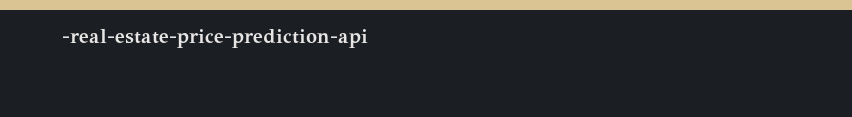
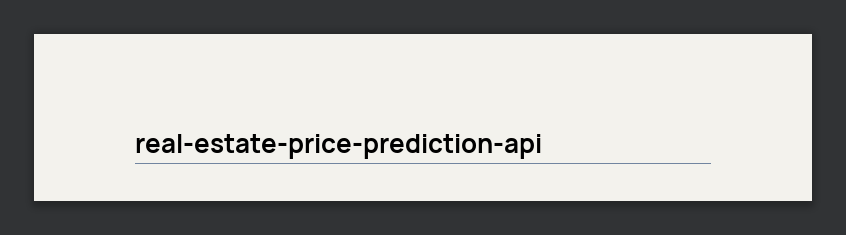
[62,29,368,48] -real-estate-price-prediction-api -> [135,134,542,159] real-estate-price-prediction-api

